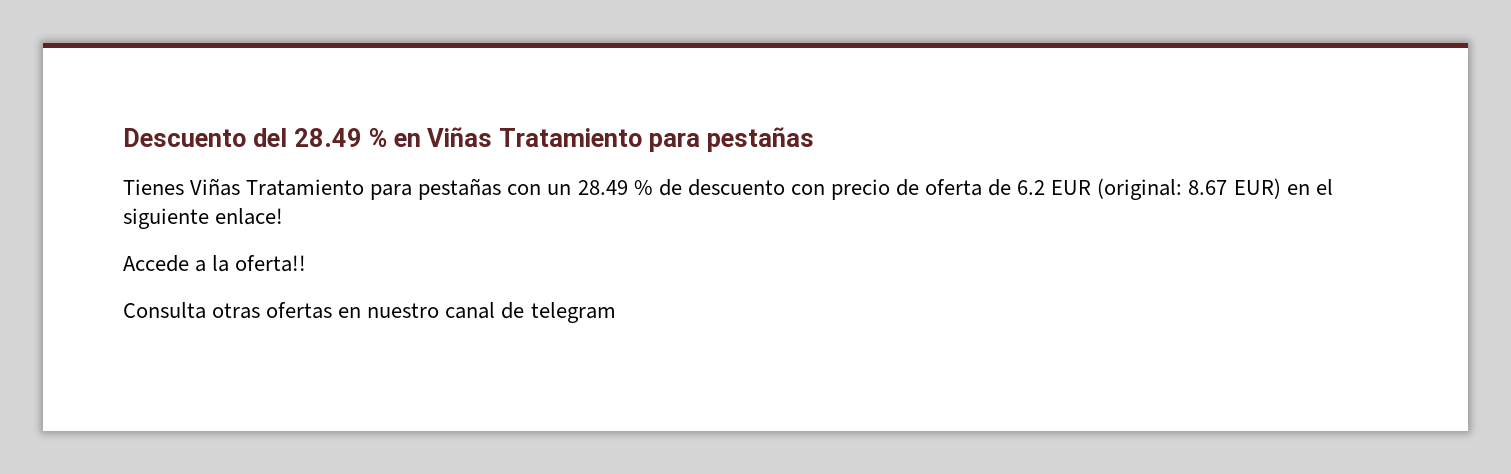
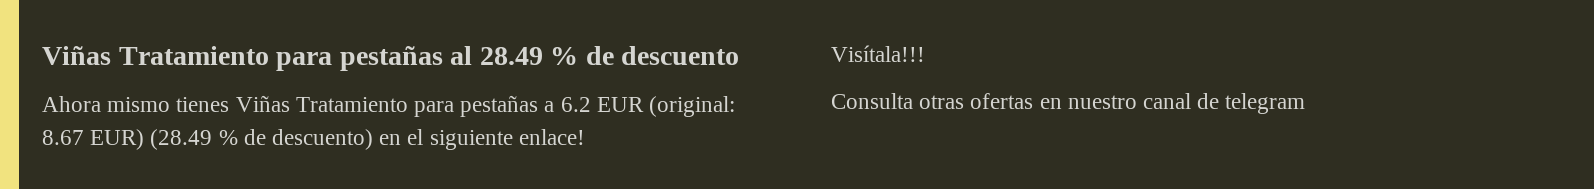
[123,127,815,152] [123,178,1012,200] Descuento del 28.49 % en Viñas Tratamiento para pestañas // Tienes Viñas Tratamiento para pestañas con un 28.49 % de descuento con precio de oferta de -> [42,46,740,71] [42,95,555,117] Viñas Tratamiento para pestañas al 28.49 % de descuento // Ahora mismo tienes Viñas Tratamiento para pestañas a
(1281, 188) none -> [150,129,374,150] (28.49 % de descuento)
[123,255,307,272] Accede a la oferta!! -> [831,45,925,62] Visítala!!!

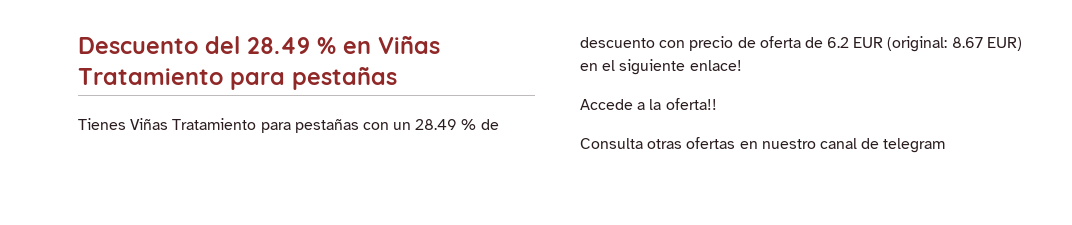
[42,46,740,71] [42,95,555,117] Viñas Tratamiento para pestañas al 28.49 % de descuento // Ahora mismo tienes Viñas Tratamiento para pestañas a -> [78,36,440,54] [78,67,397,90] [78,118,499,133] [580,36,823,51] Descuento del 28.49 % en Viñas Tratamiento para pestañas // Tienes Viñas Tratamiento para pestañas con un 28.49 % de descuento con precio de oferta de
[150,129,374,150] (28.49 % de descuento) -> (1022, 44) none
[831,45,925,62] Visítala!!! -> [580,98,717,110] Accede a la oferta!!

